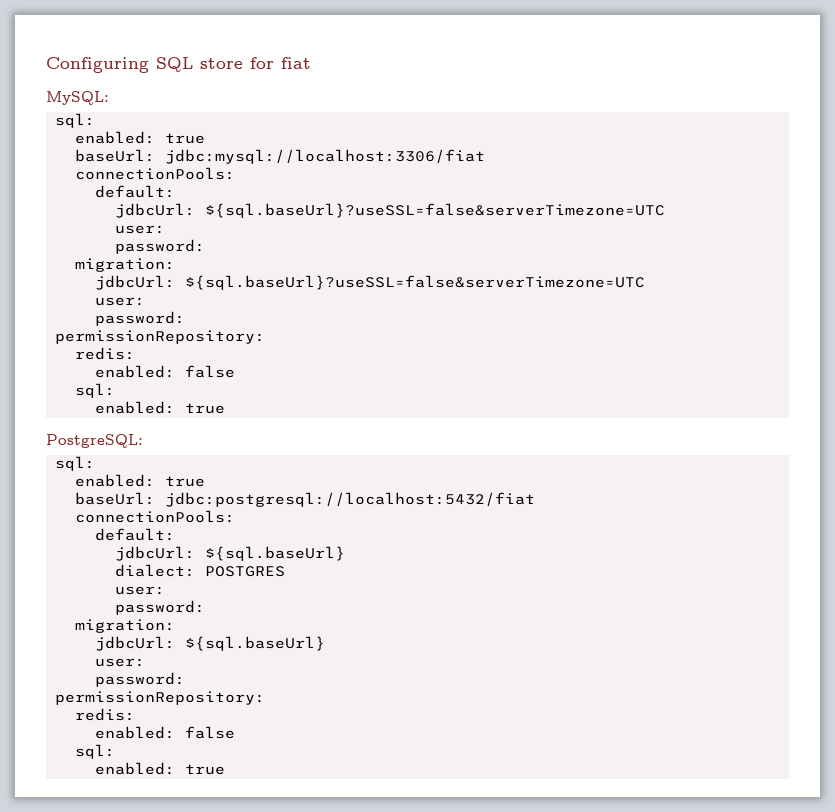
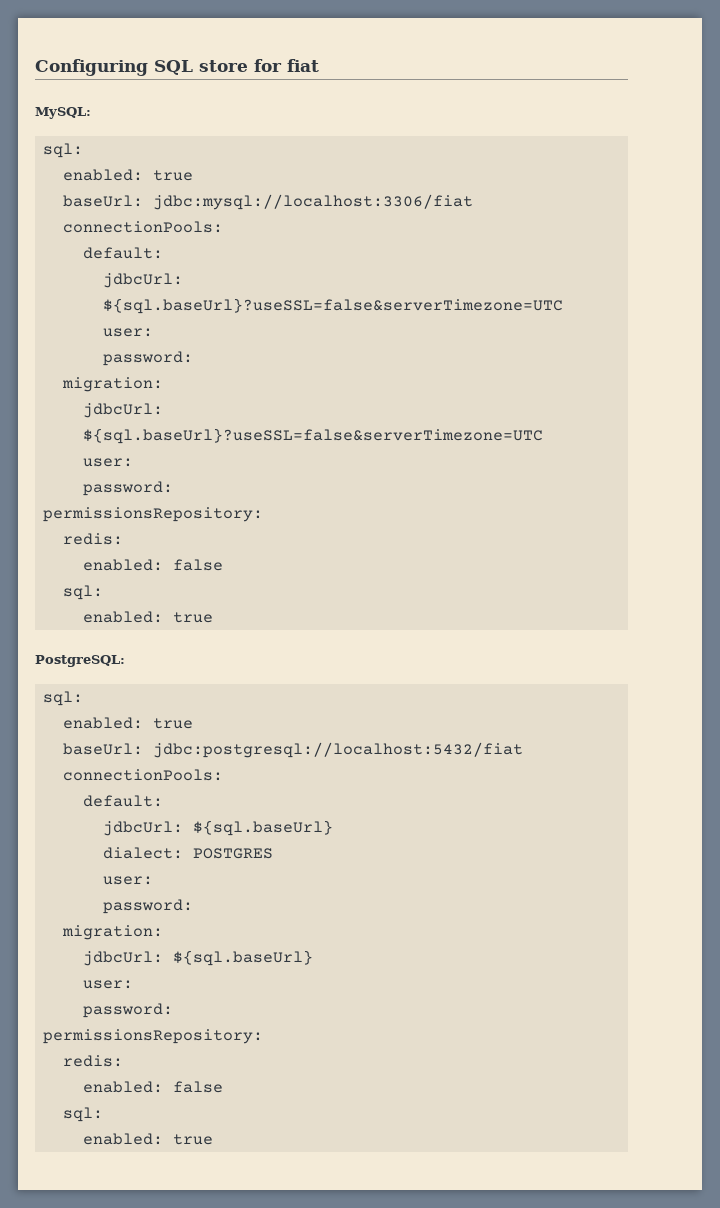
[54,330,265,344] permissionRepository: -> [43,507,264,522] permissionsRepository:
[54,691,265,705] permissionRepository: -> [43,1029,264,1044] permissionsRepository:

